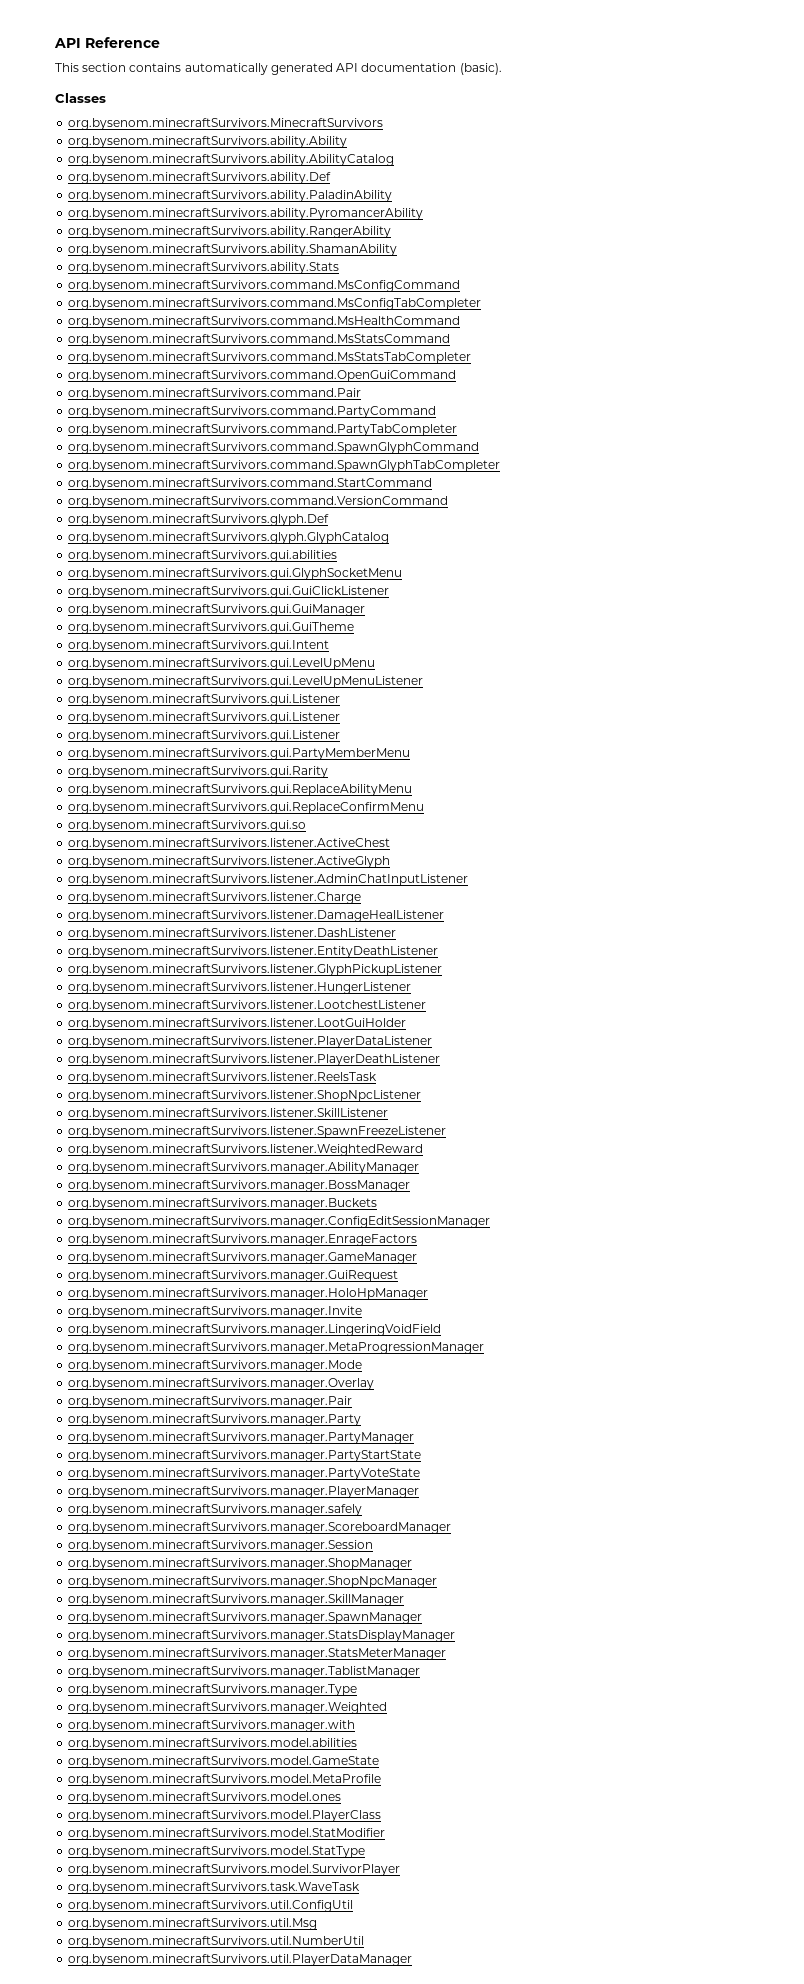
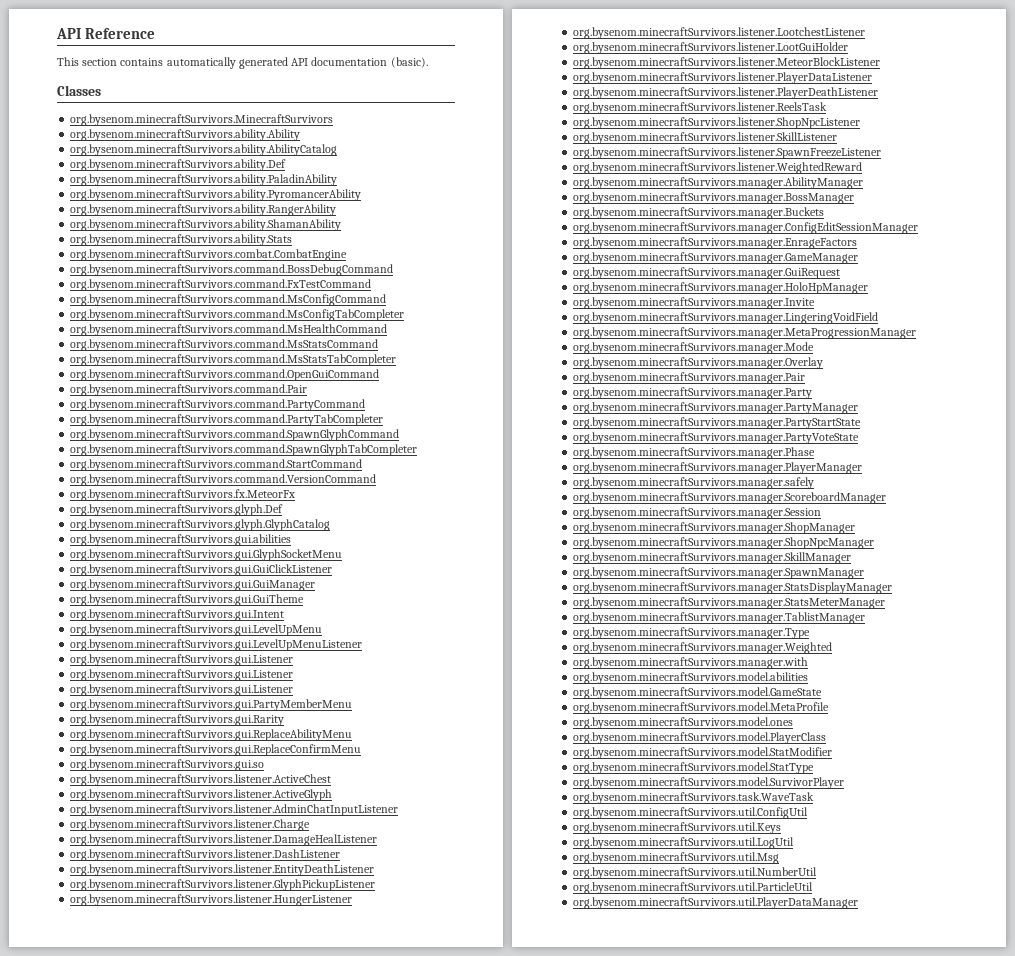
(340, 268) none -> [70,249,348,261] [70,264,394,276] [70,279,372,291] // org.bysenom.minecraftSurvivors.combat.CombatEngine // org.bysenom.minecraftSurvivors.command.BossDebugCommand // org.bysenom.minecraftSurvivors.command.FxTestCommand
(449, 502) none -> [70,489,296,501] // org.bysenom.minecraftSurvivors.fx.MeteorFx
(407, 1024) none -> [573,57,881,69] // org.bysenom.minecraftSurvivors.listener.MeteorBlockListener
(421, 1474) none -> [573,447,816,459] // org.bysenom.minecraftSurvivors.manager.Phase
(354, 1906) none -> [573,822,782,834] [573,837,795,849] // org.bysenom.minecraftSurvivors.util.Keys // org.bysenom.minecraftSurvivors.util.LogUtil
(365, 1942) none -> [573,882,814,894] // org.bysenom.minecraftSurvivors.util.ParticleUtil

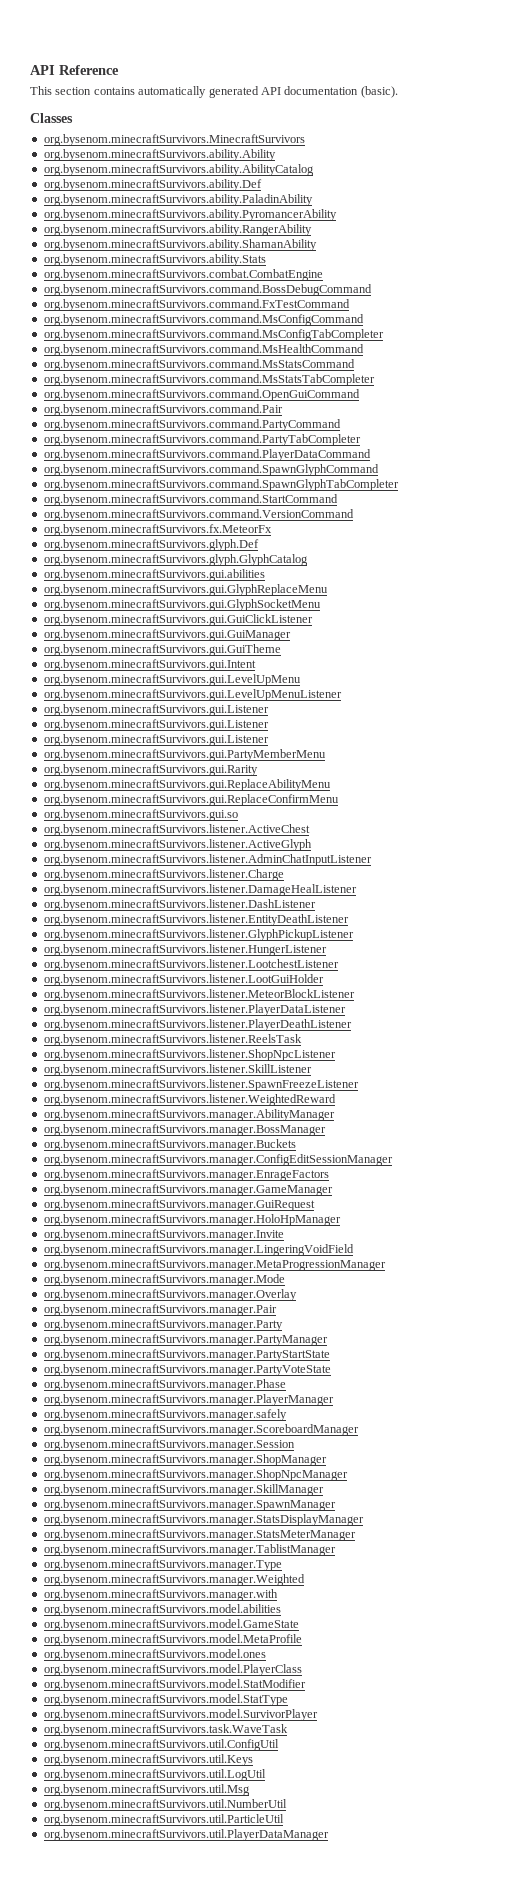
(384, 420) none -> [43,449,371,461] // org.bysenom.minecraftSurvivors.command.PlayerDataCommand
(292, 540) none -> [43,584,328,596] // org.bysenom.minecraftSurvivors.gui.GlyphReplaceMenu

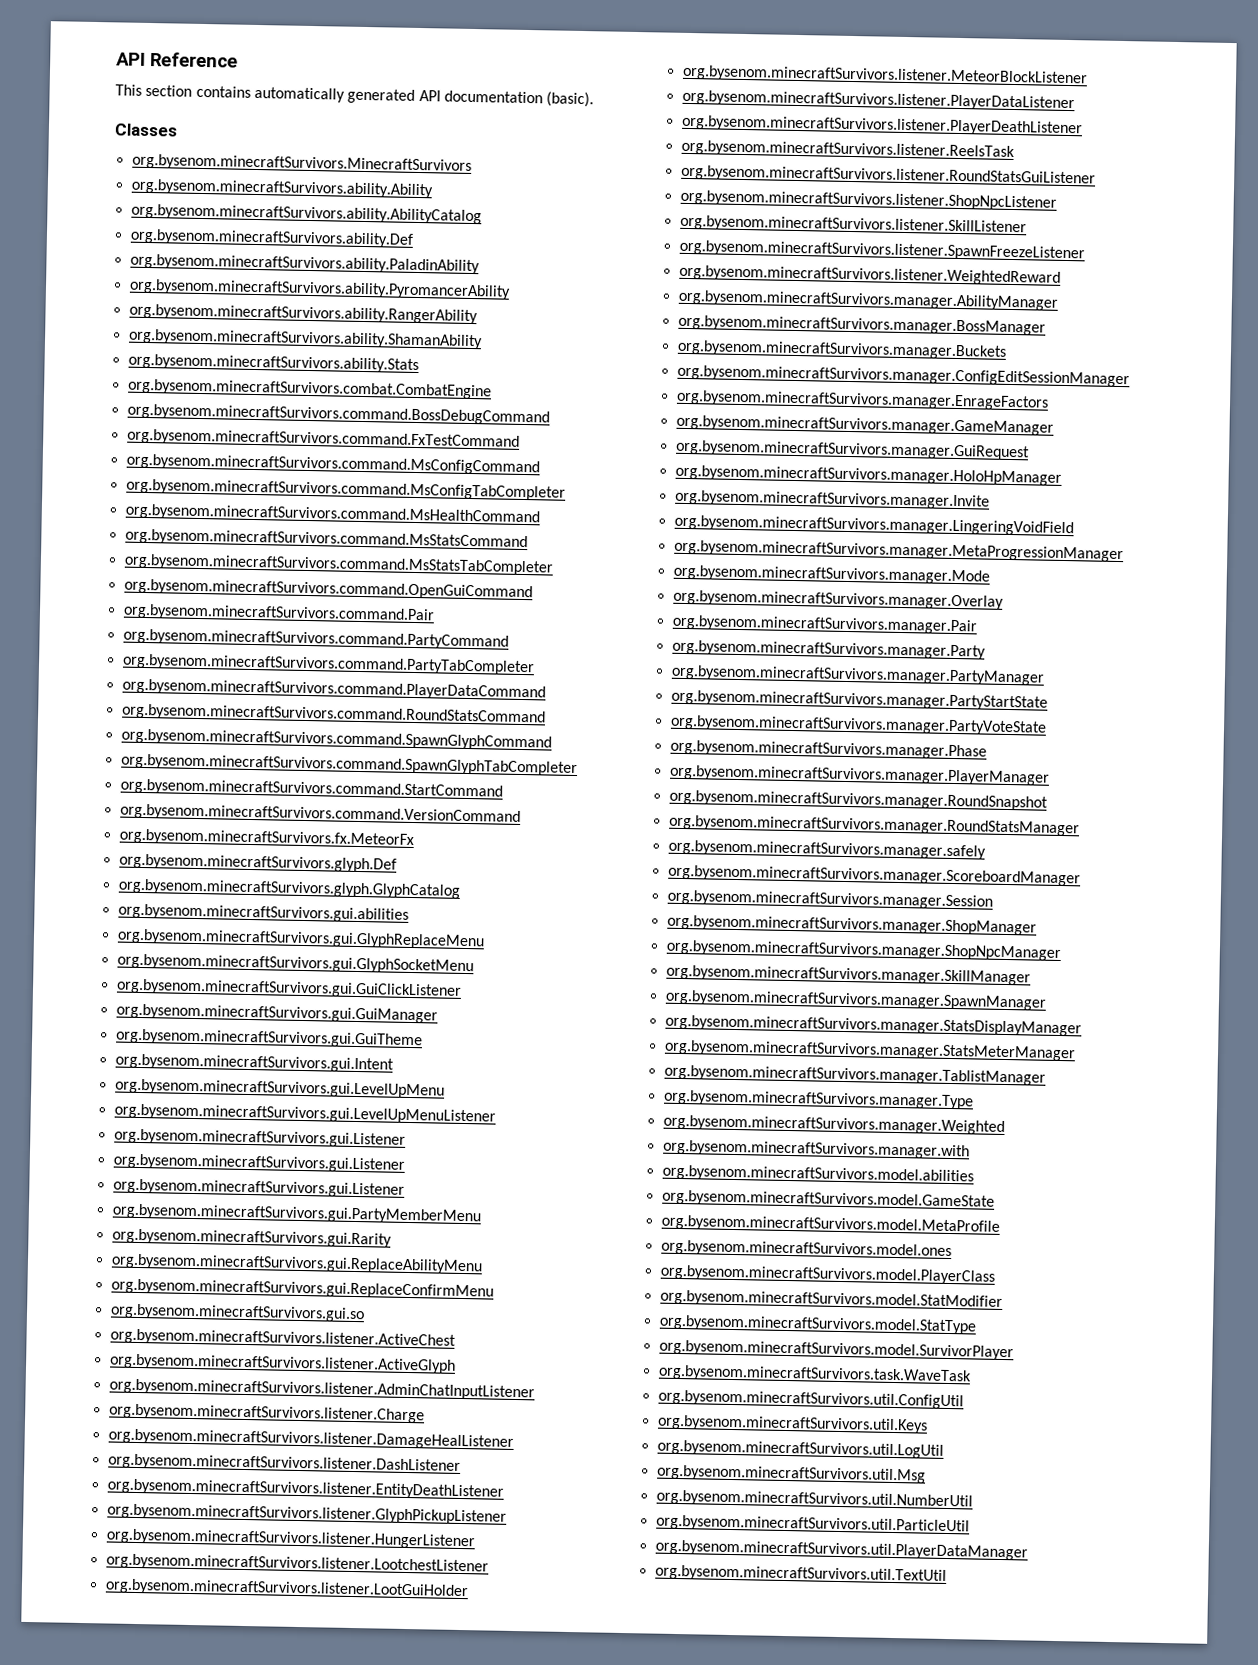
(371, 455) none -> [121,703,546,726] // org.bysenom.minecraftSurvivors.command.RoundStatsCommand
(302, 1040) none -> [680,164,1096,187] // org.bysenom.minecraftSurvivors.listener.RoundStatsGuiListener
(334, 1400) none -> [668,789,1048,811] [668,814,1080,837] // org.bysenom.minecraftSurvivors.manager.RoundSnapshot // org.bysenom.minecraftSurvivors.manager.RoundStatsManager
(329, 1835) none -> [654,1564,947,1584] // org.bysenom.minecraftSurvivors.util.TextUtil

